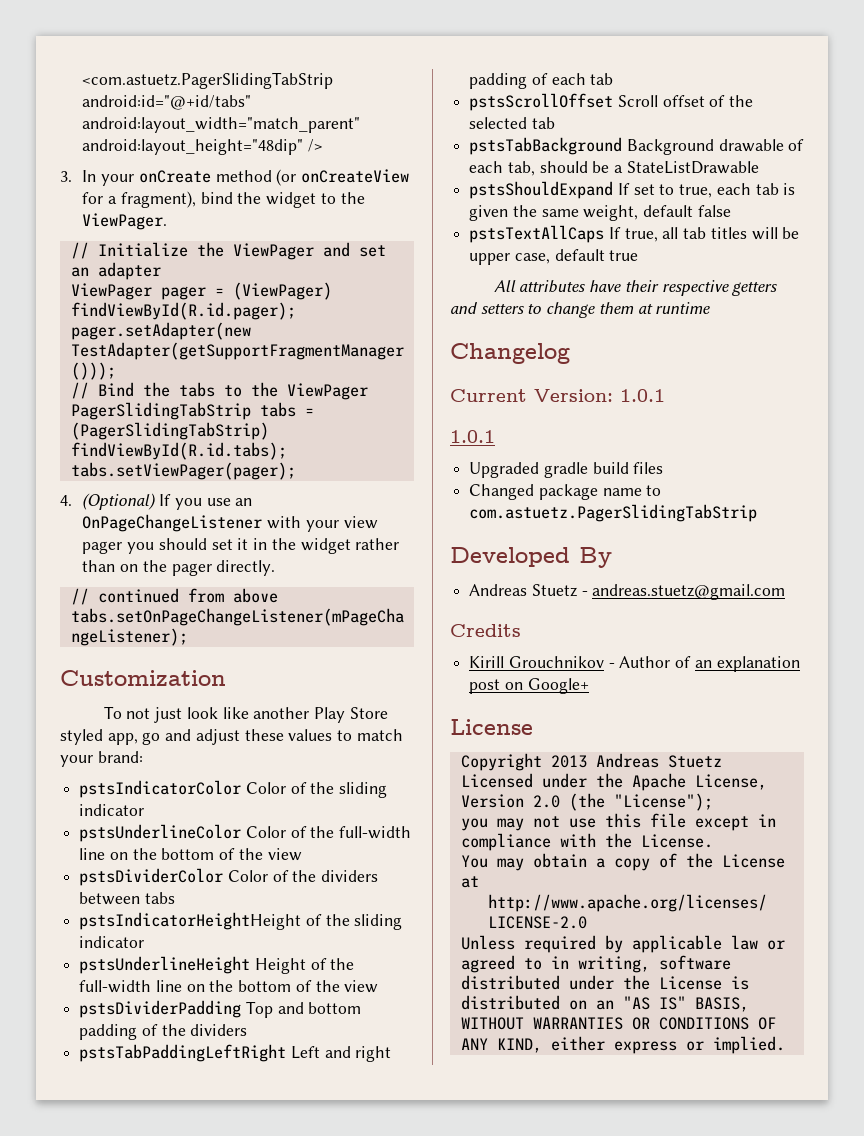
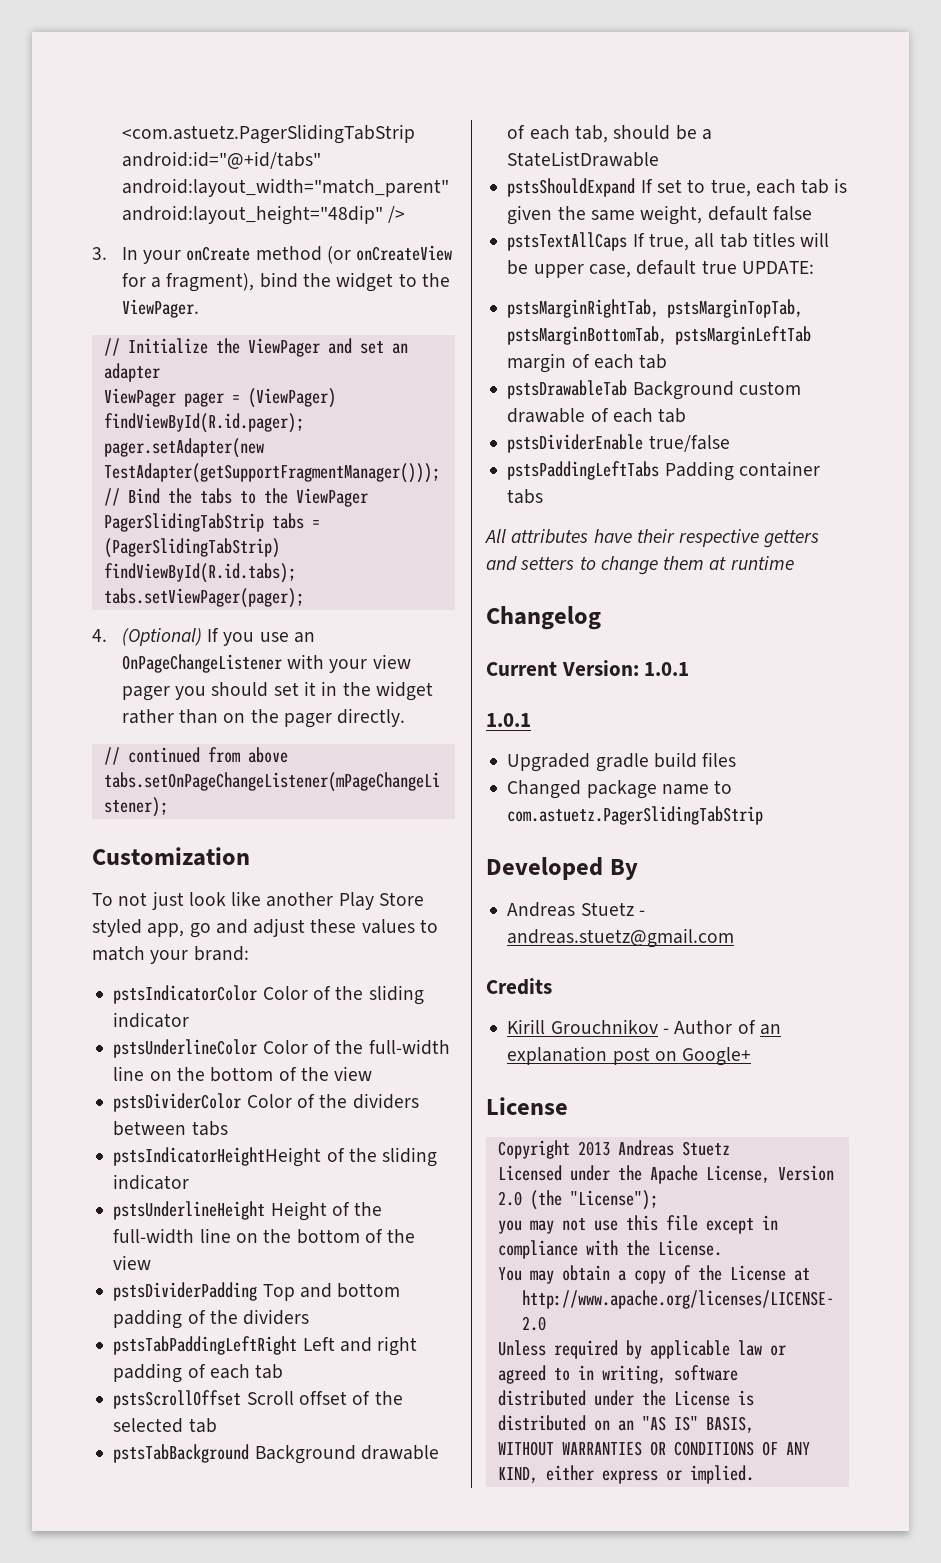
(639, 255) none -> [741,261,814,274] [507,299,804,318] [507,326,812,345] [507,353,668,373] [507,380,801,400] [507,408,687,423] [507,434,730,453] [507,461,820,481] [507,489,544,504] UPDATE: // pstsMarginRightTab, pstsMarginTopTab, pstsMarginBottomTab, pstsMarginLeftTab margin of each tab // pstsDrawableTab Background custom drawable of each tab // pstsDividerEnable true/false // pstsPaddingLeftTabs Padding container tabs

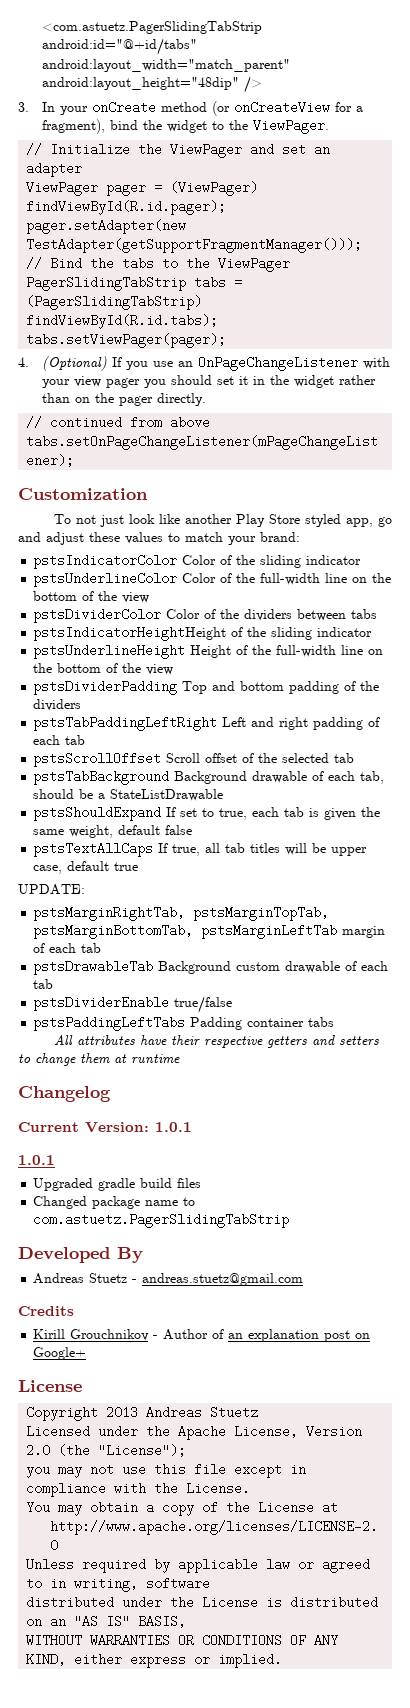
(737, 267) none -> (139, 866) //

